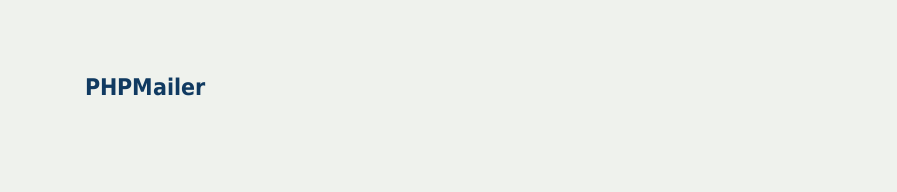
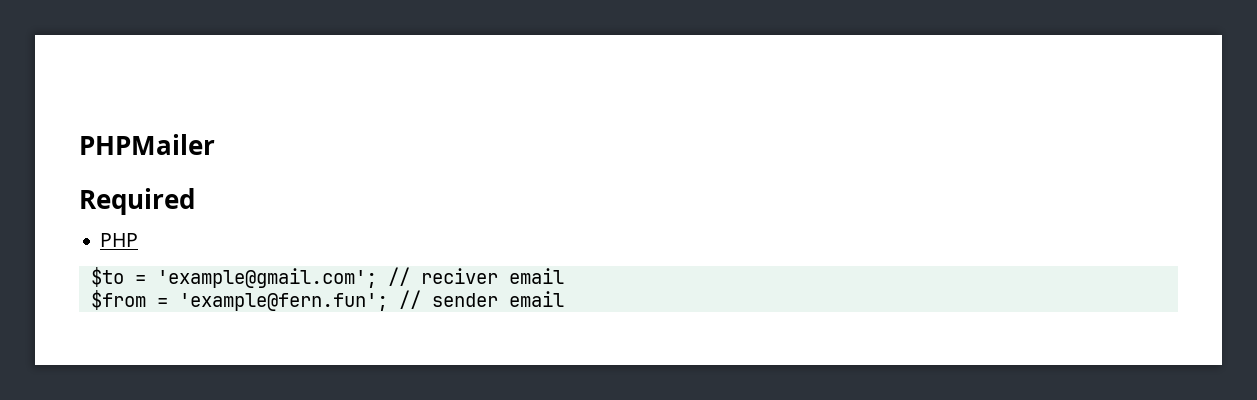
(206, 86) none -> [79,188,195,215] [100,233,139,247] [90,267,564,288] [90,290,564,311] // Required // PHP // $to = 'example@gmail.com'; // reciver email // $from = 'example@fern.fun'; // sender email

